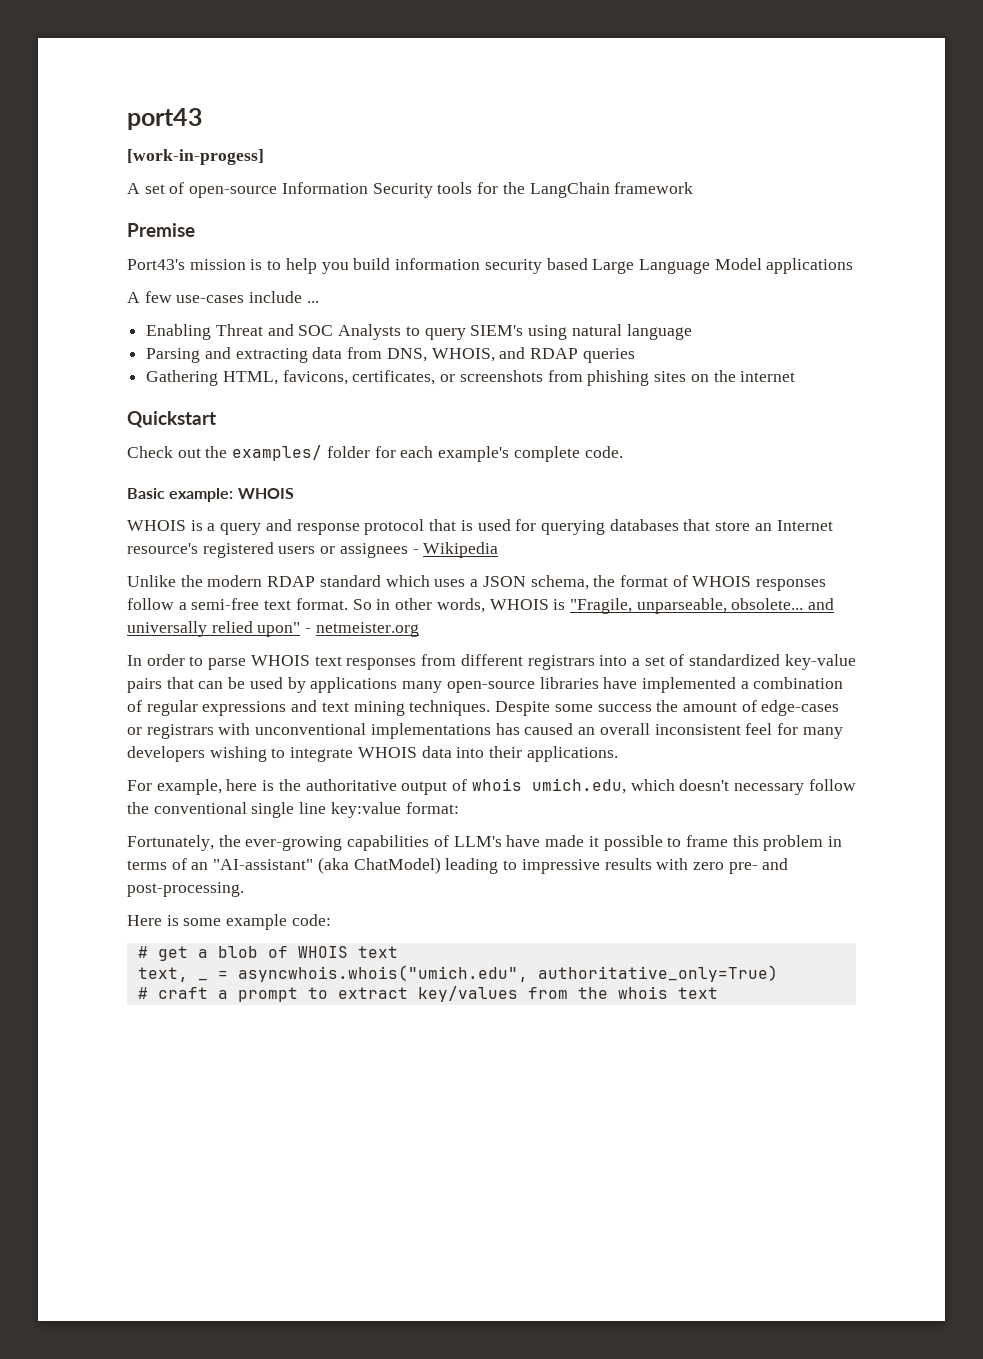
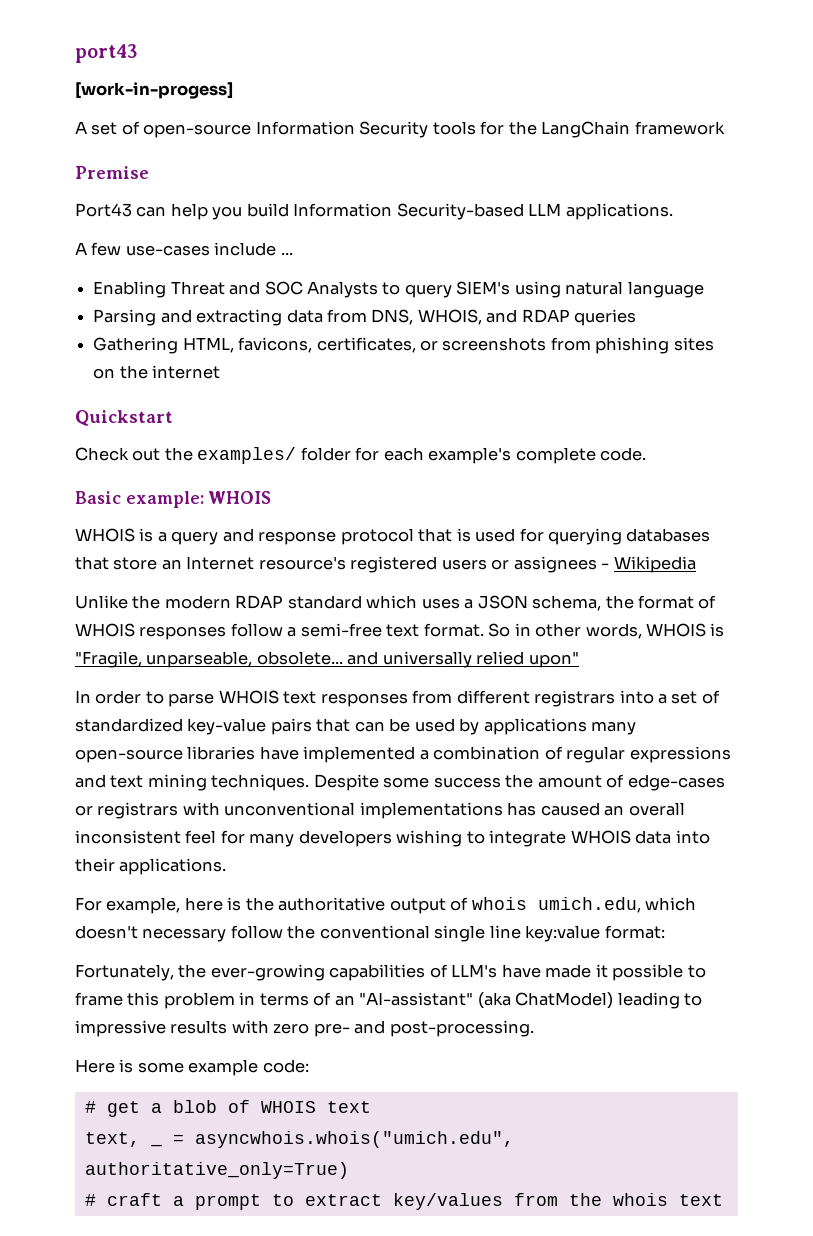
[127,258,854,274] Port43's mission is to help you build information security based Large Language Model applications -> [75,203,673,220] Port43 can help you build Information Security-based LLM applications.
[305,622,419,637] - netmeister.org -> (579, 659) none

